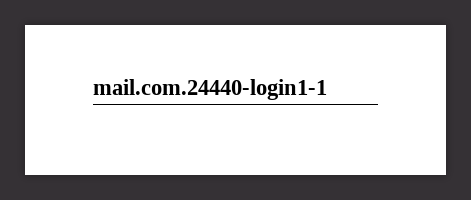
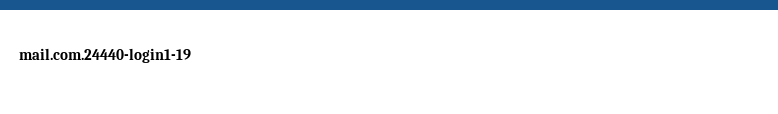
[93,79,327,100] mail.com.24440-login1-1 -> [19,48,191,63] mail.com.24440-login1-19

